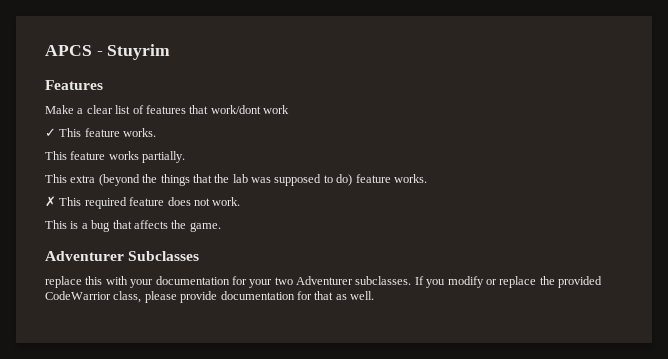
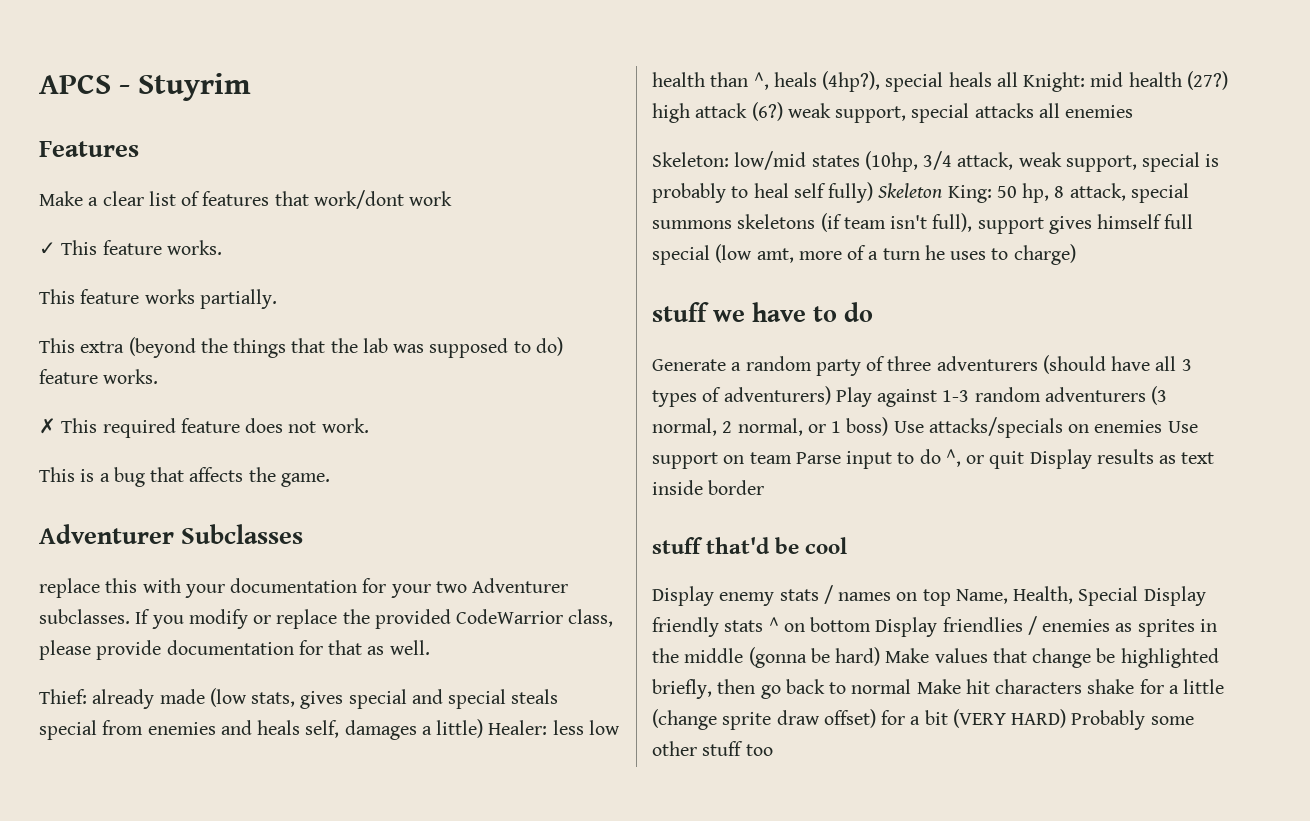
(374, 295) none -> [39,688,559,709] [39,719,620,740] [652,71,1228,92] [652,102,1134,123] [652,151,1220,172] [652,182,1189,203] [652,213,1194,234] [652,244,1076,265] [652,302,874,322] [652,355,1192,376] [652,386,1168,407] [652,417,1198,438] [652,449,1215,469] [652,480,765,495] [652,537,848,554] [652,585,1206,606] [652,616,1217,637] [652,647,1219,668] [652,679,1225,699] [652,709,1194,730] [652,741,773,756] // Thief: already made (low stats, gives special and special steals special from enemies and heals self, damages a little) Healer: less low health than ^, heals (4hp?), special heals all Knight: mid health (27?) high attack (6?) weak support, special attacks all enemies // Skeleton: low/mid states (10hp, 3/4 attack, weak support, special is probably to heal self fully) Skeleton King: 50 hp, 8 attack, special summons skeletons (if team isn't full), support gives himself full special (low amt, more of a turn he uses to charge) // stuff we have to do // Generate a random party of three adventurers (should have all 3 types of adventurers) Play against 1-3 random adventurers (3 normal, 2 normal, or 1 boss) Use attacks/specials on enemies Use support on team Parse input to do ^, or quit Display results as text inside border // stuff that'd be cool // Display enemy stats / names on top Name, Health, Special Display friendly stats ^ on bottom Display friendlies / enemies as sprites in the middle (gonna be hard) Make values that change be highlighted briefly, then go back to normal Make hit characters shake for a little (change sprite draw offset) for a bit (VERY HARD) Probably some other stuff too

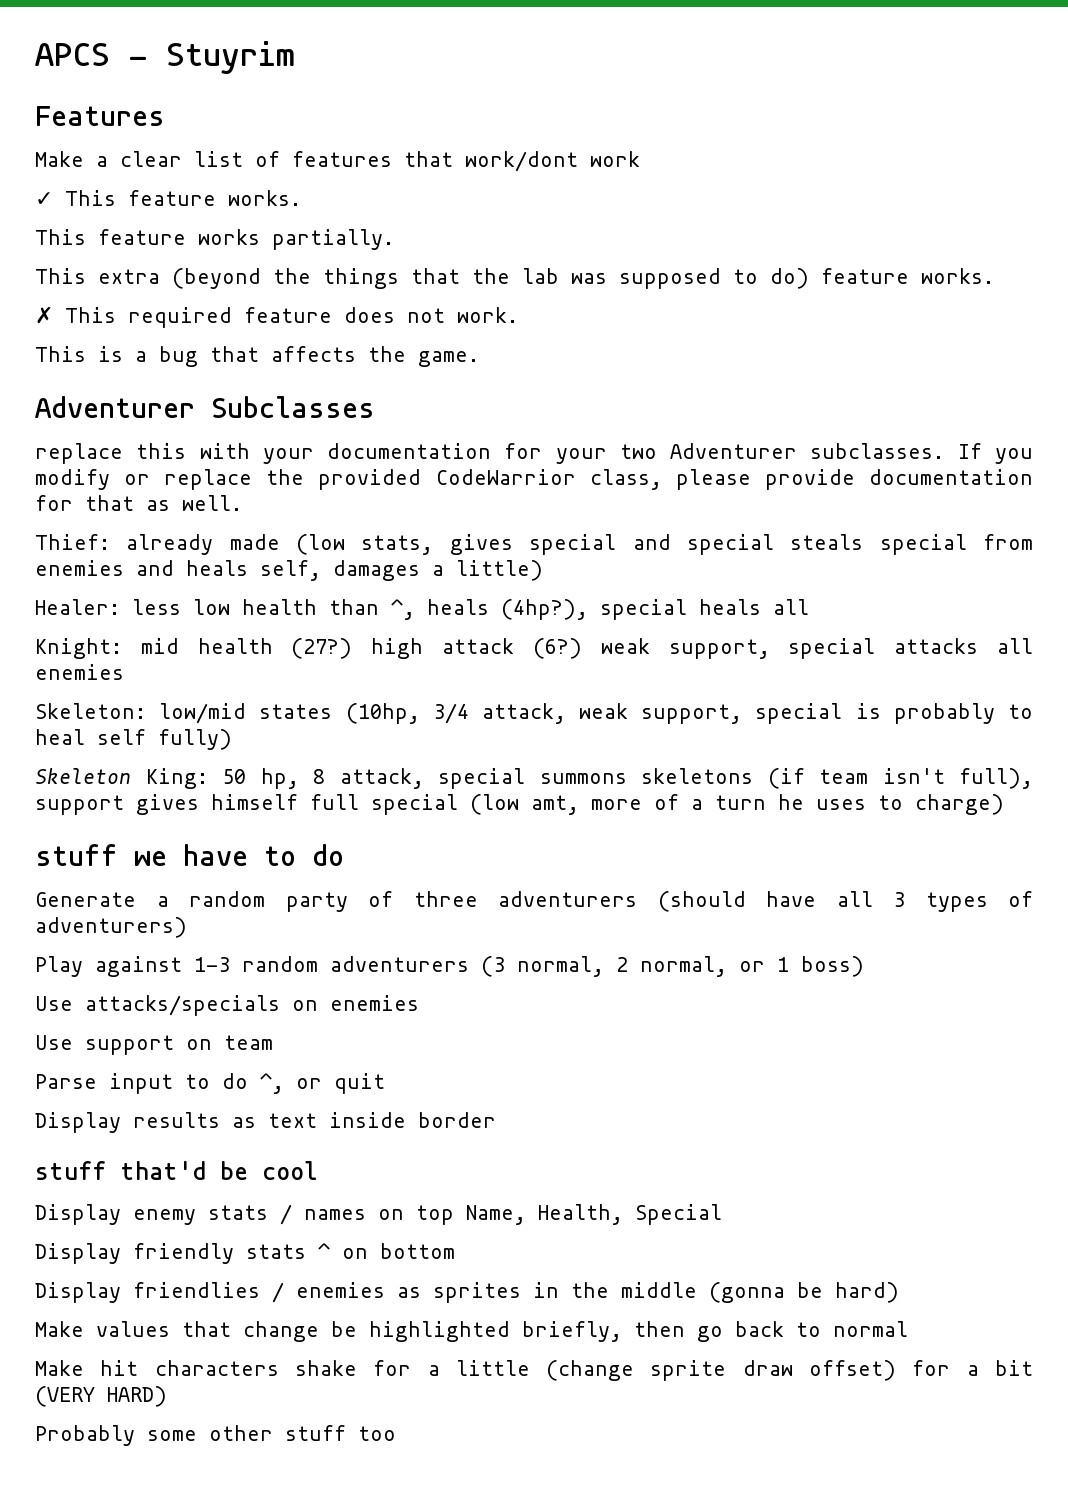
(484, 728) none -> (543, 570) //
(1018, 79) none -> (809, 607) //
(874, 192) none -> (232, 739) //
(831, 395) none -> (187, 927) //
(889, 426) none -> (864, 966) //
(1163, 426) none -> (419, 1003) //
(792, 458) none -> (273, 1042) //
(1025, 460) none -> (385, 1083) //
(1139, 596) none -> (722, 1214) //
(872, 624) none -> (455, 1251) //
(881, 656) none -> (899, 1292) //
(912, 686) none -> (908, 1329) //
(1067, 718) none -> (167, 1396) //

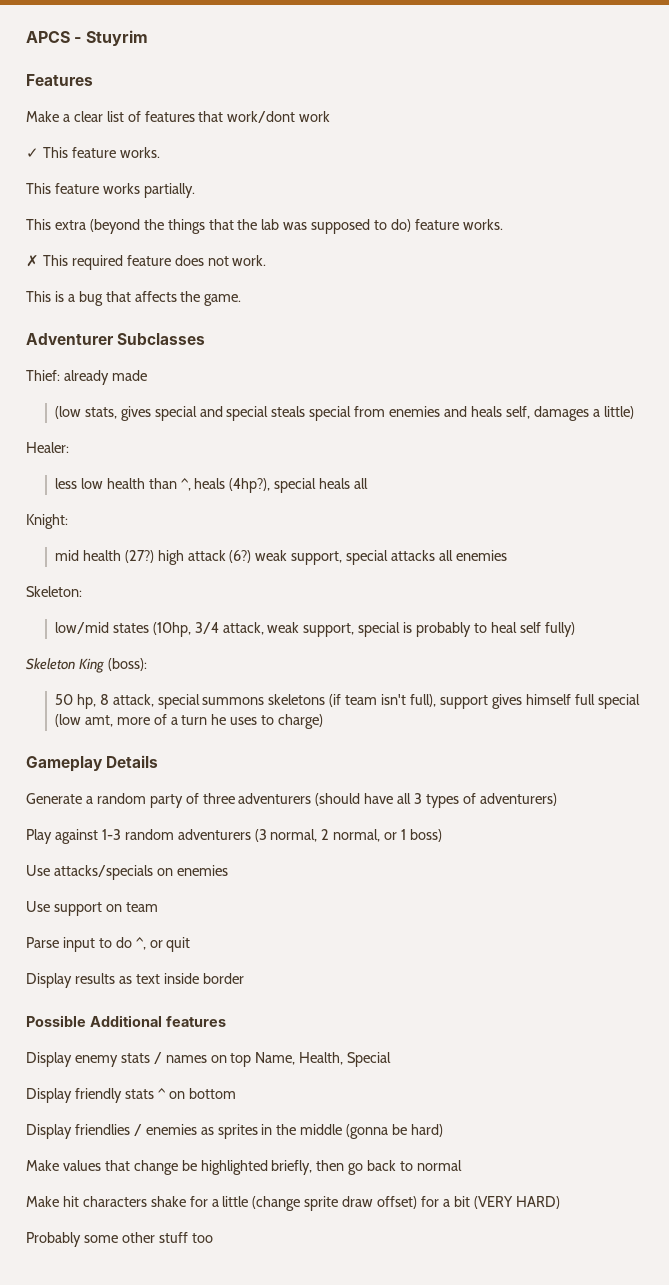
[35,443,1033,464] [35,469,1033,490] [35,495,242,511] // replace this with your documentation for your two Adventurer subclasses. If you modify or replace the provided CodeWarrior class, please provide documentation for that as well. -> (206, 339) none
(280, 542) none -> (147, 375) //
(120, 607) none -> (69, 447) //
(122, 648) none -> (68, 521) //
(146, 711) none -> (82, 591) //
[145,768,208,789] King: -> [78,658,147,673] King (boss): //
[35,844,344,866] stuff we have to do -> [26,755,159,772] Gameplay Details
[35,1161,318,1180] stuff that'd be cool -> [26,1015,226,1027] Possible Additional features

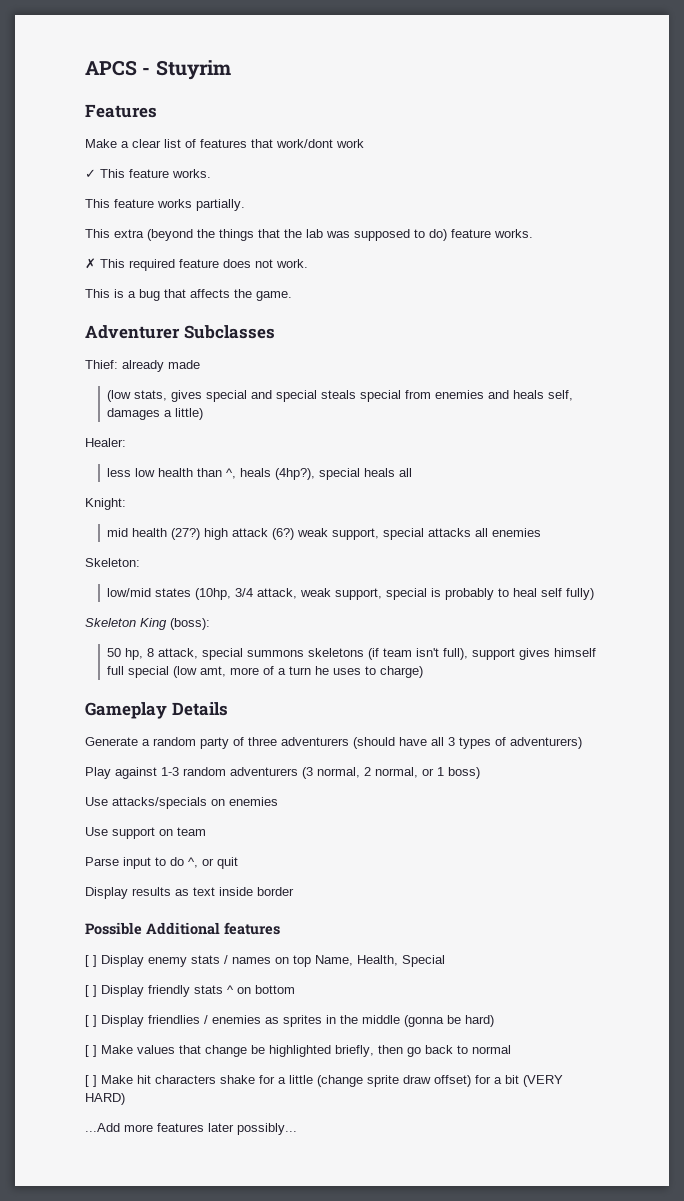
(226, 1021) none -> [85,955,97,967] [ ]
(392, 1059) none -> [85,985,97,997] [ ]
(236, 1093) none -> [85,1015,97,1027] [ ]
(444, 1130) none -> [85,1045,97,1057] [ ]
(463, 1165) none -> [85,1075,97,1087] [ ]
[26,1232,213,1247] Probably some other stuff too -> [85,1123,297,1135] ...Add more features later possibly...

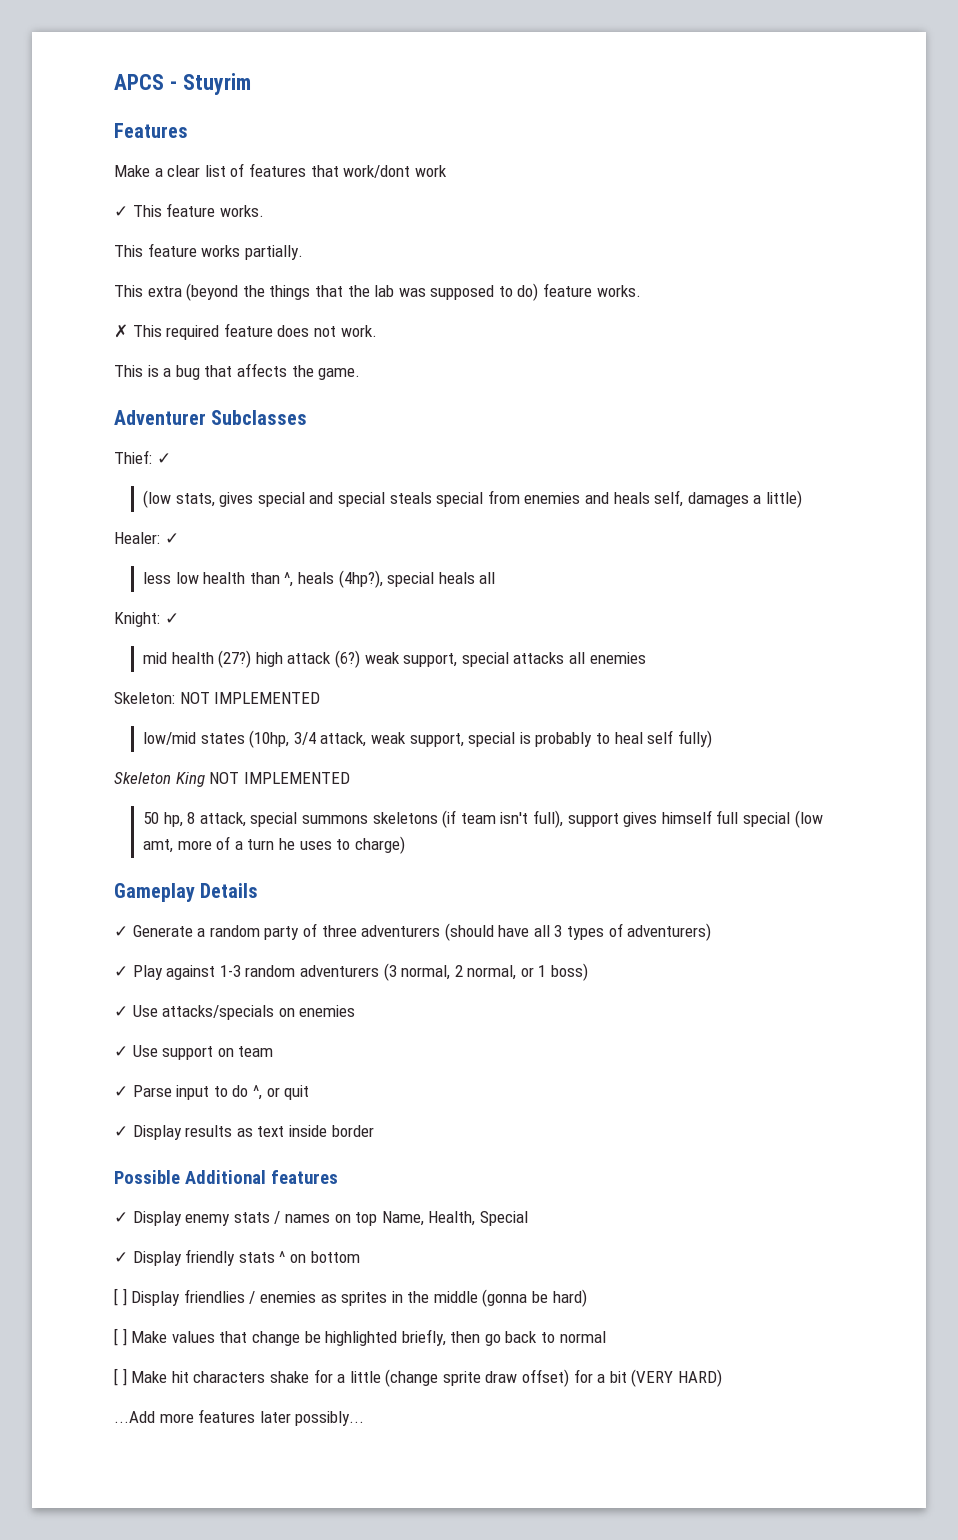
[122,360,200,372] already made -> [156,453,171,464] ✓
(126, 442) none -> [164,533,179,544] ✓
(126, 504) none -> [164,613,179,624] ✓
(140, 562) none -> [179,692,321,704] NOT IMPLEMENTED
[170,618,210,630] (boss): -> [209,772,350,784] NOT IMPLEMENTED
(228, 709) none -> [114,926,128,937] ✓
(582, 743) none -> [114,966,128,977] ✓
(480, 773) none -> [114,1006,128,1017] ✓
(278, 801) none -> [114,1046,128,1057] ✓
(206, 831) none -> [114,1086,128,1097] ✓
(238, 863) none -> [114,1126,128,1137] ✓
[85,955,97,967] [ ] -> [114,1212,128,1223] ✓
[85,985,97,997] [ ] -> [114,1252,128,1263] ✓

